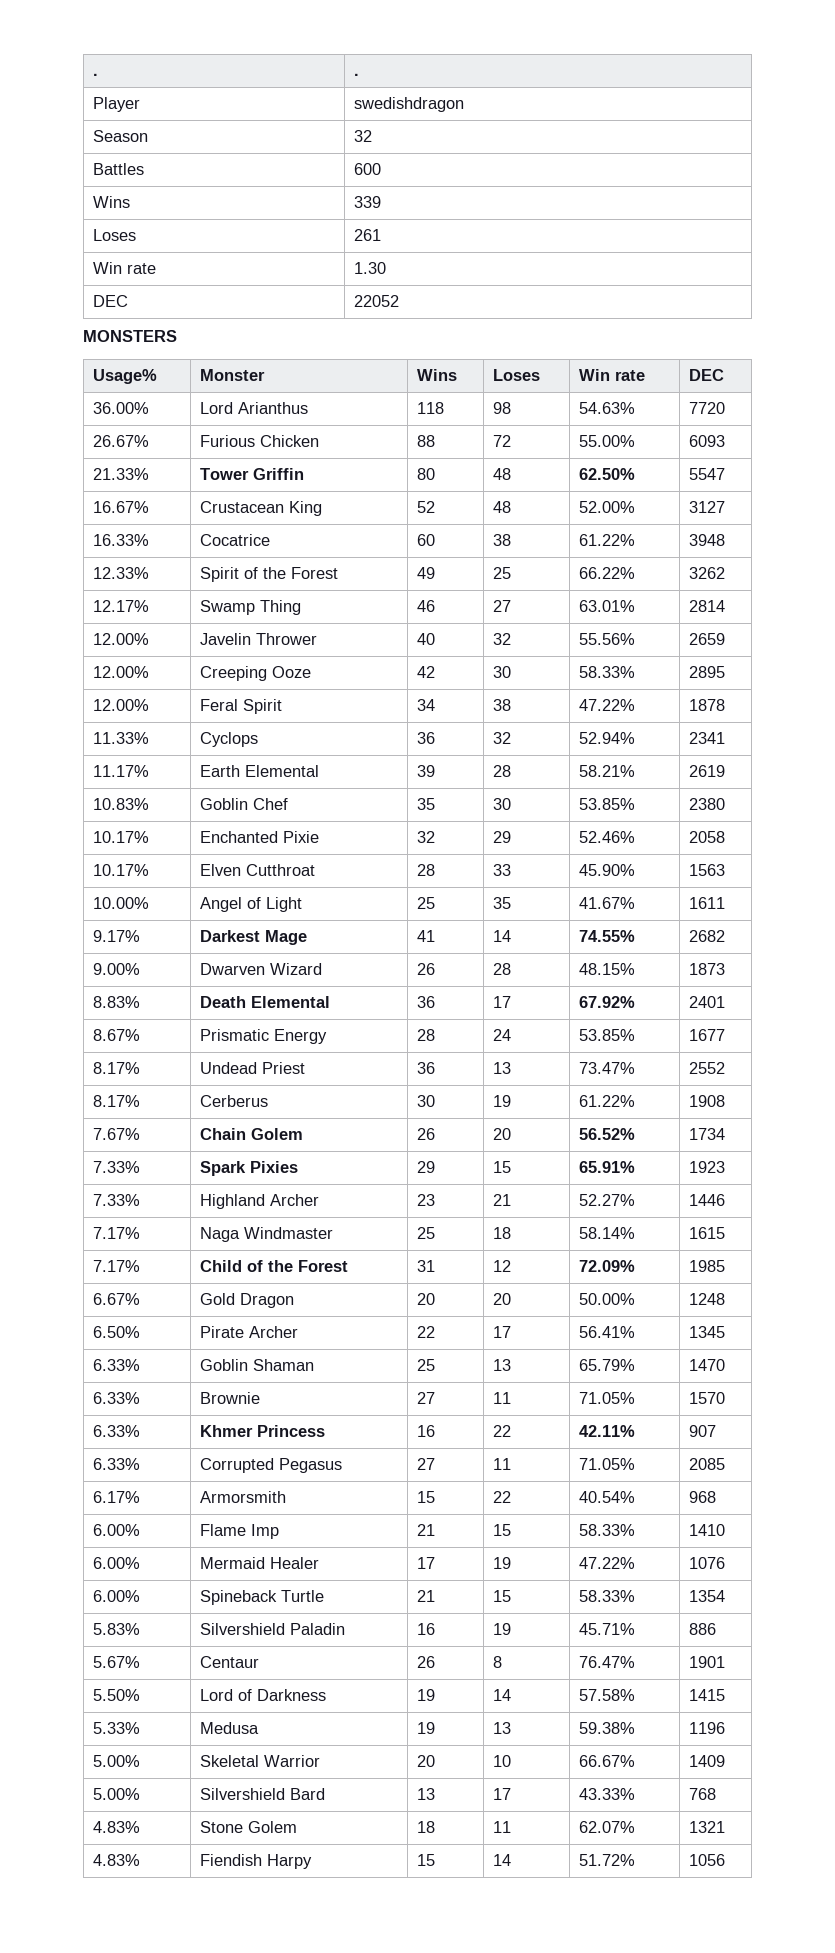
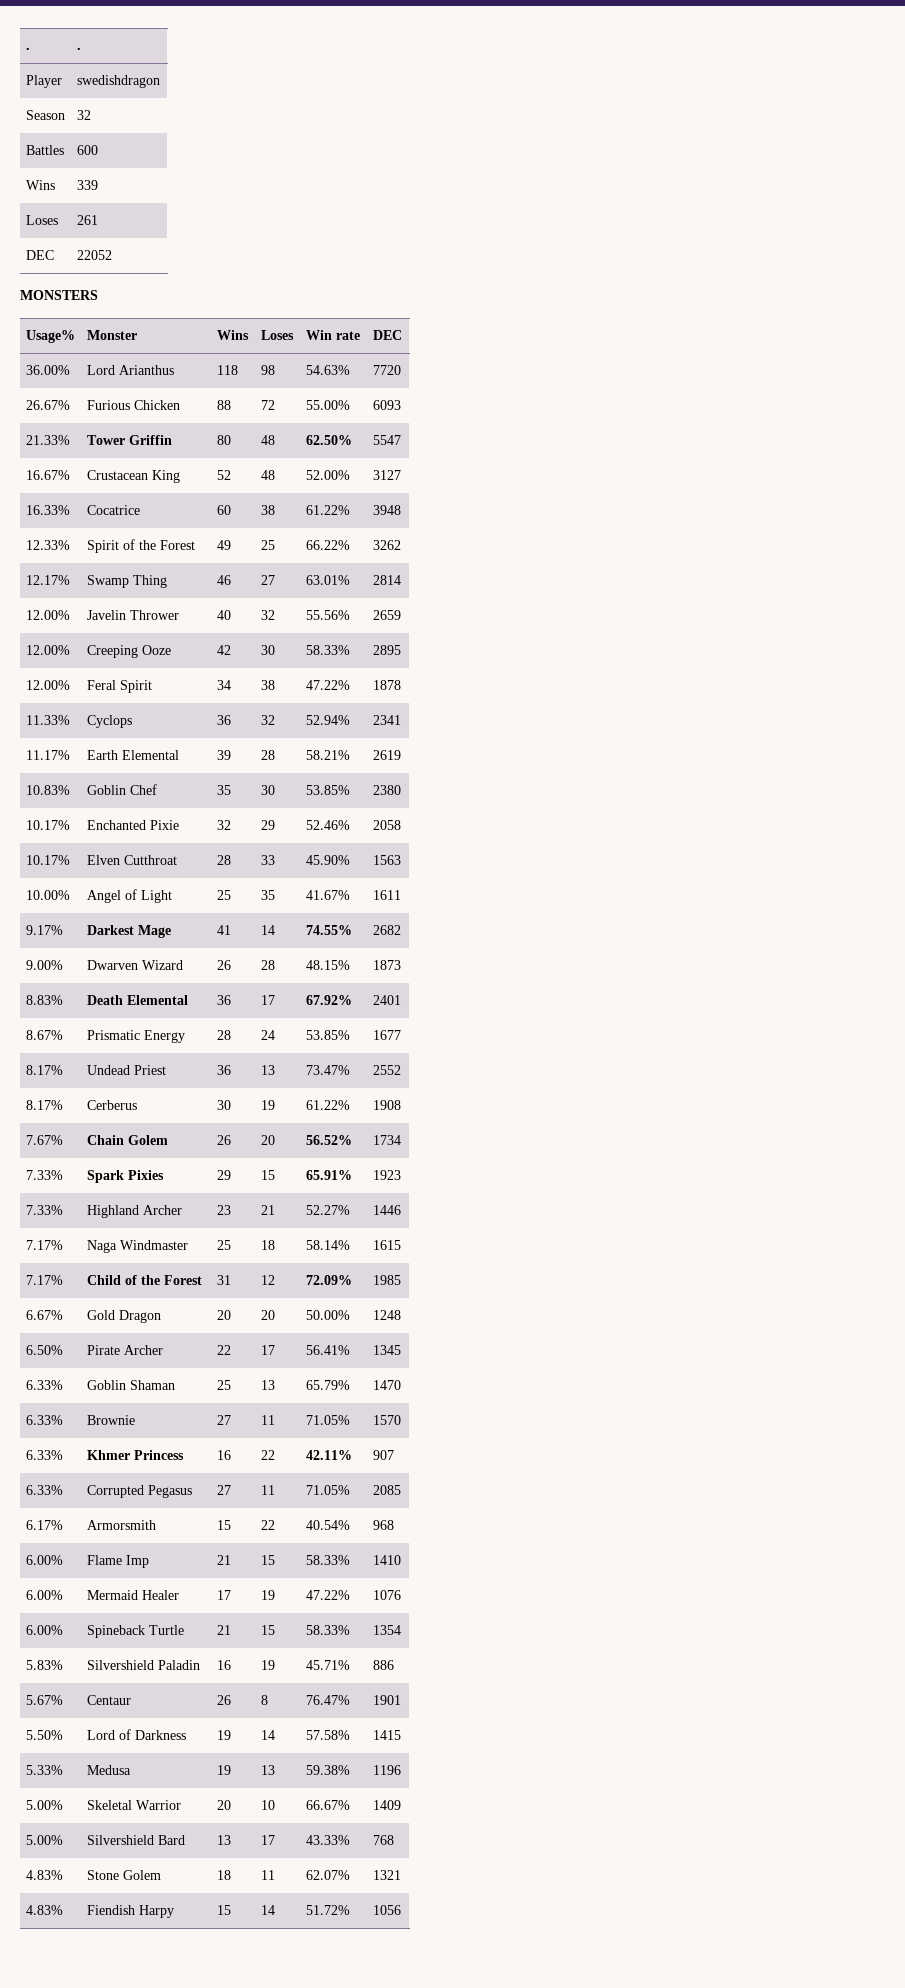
[92,262,156,274] [353,262,386,274] // Win rate | 1.30 -> (98, 220) none

